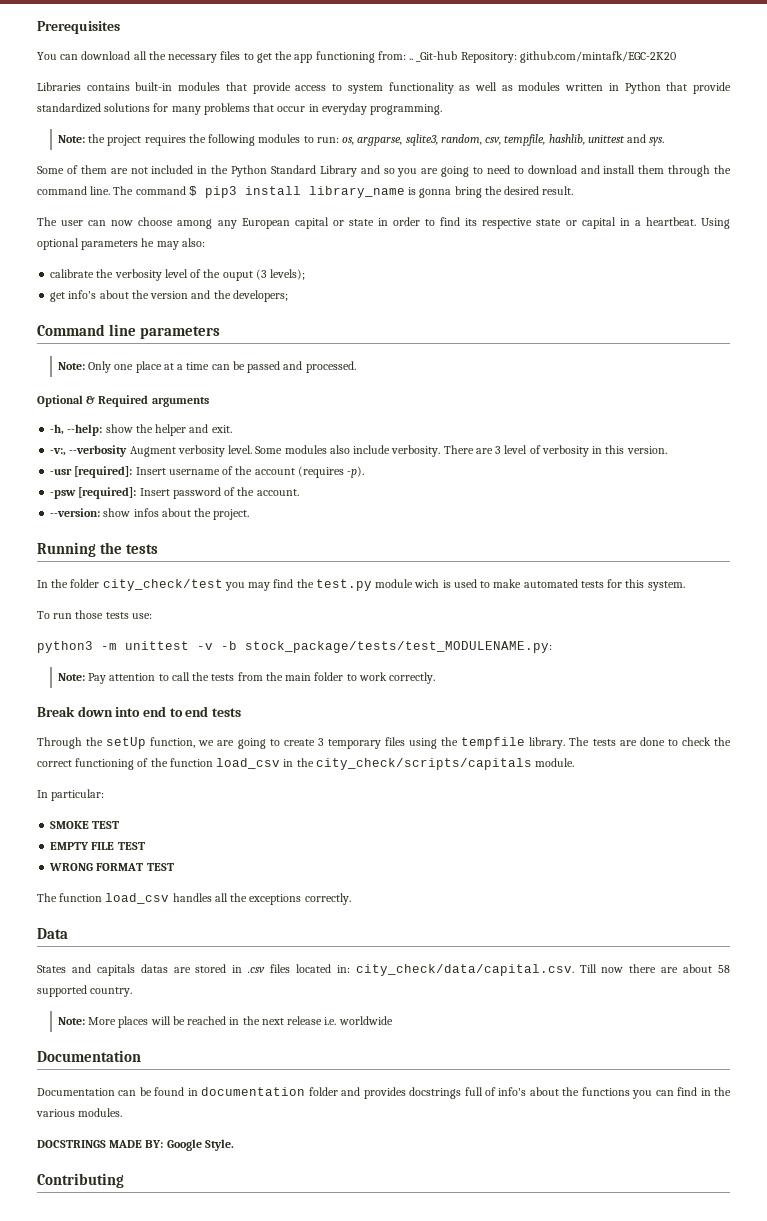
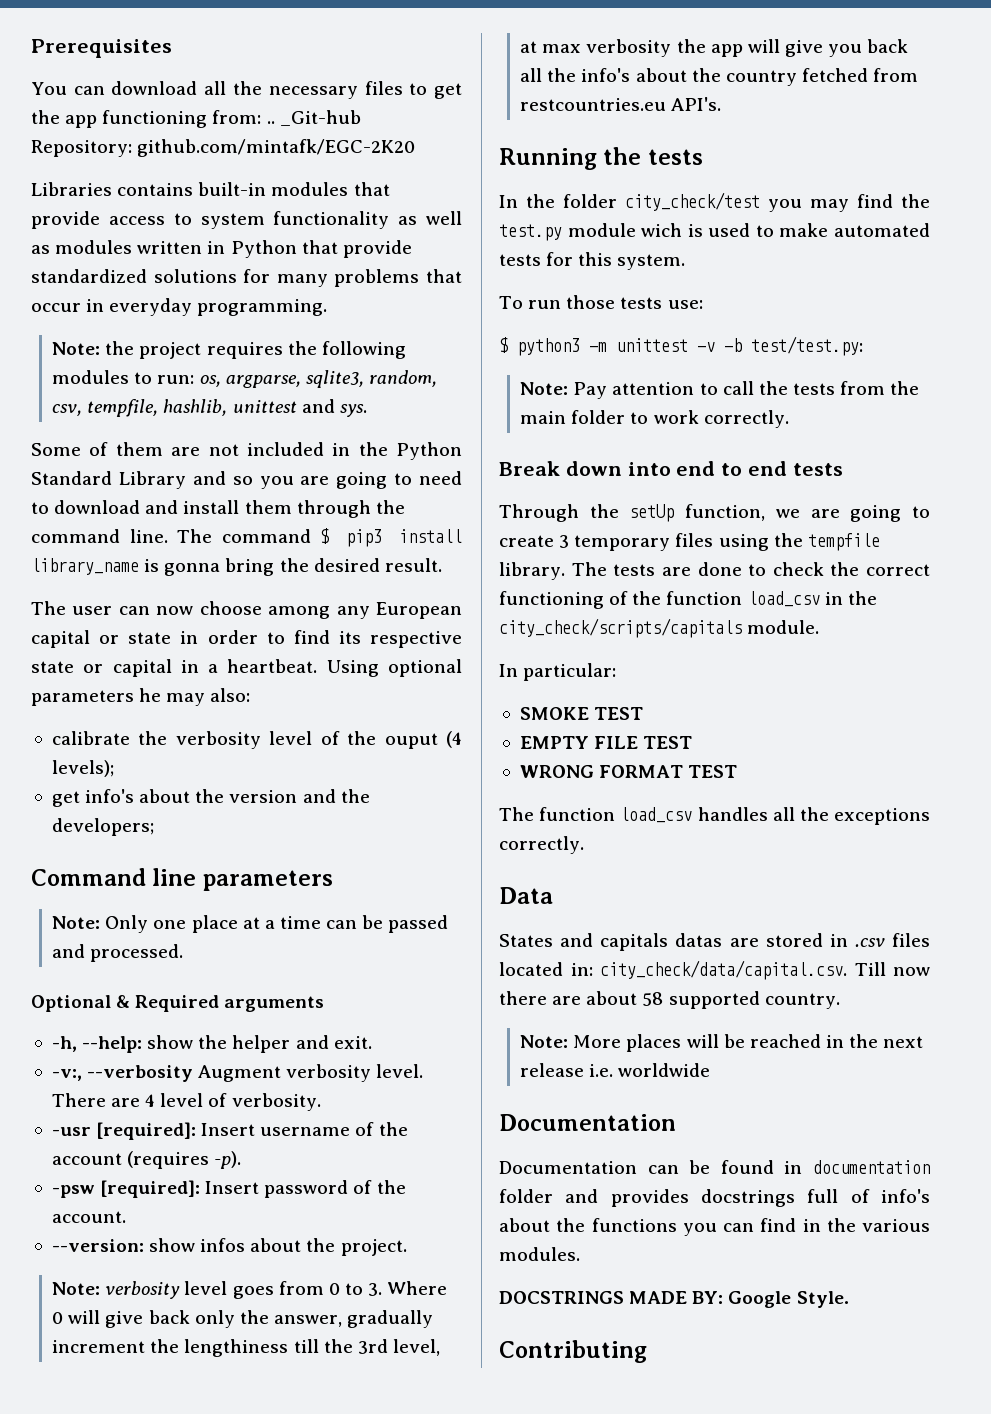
[255,269,267,280] (3 -> [445,731,462,748] (4
[255,445,441,457] Some modules also include verbosity. -> (424, 1071) none
[495,445,667,457] 3 level of verbosity in this version. -> [145,1093,321,1111] 4 level of verbosity.
(250, 514) none -> [52,1281,448,1299] [52,1310,434,1328] [52,1339,440,1357] [520,39,909,57] [520,68,919,86] [520,97,722,111] // Note: verbosity level goes from 0 to 3. Where 0 will give back only the answer, gradually increment the lengthiness till the 3rd level, at max verbosity the app will give you back all the info's about the country fetched from restcountries.eu API's.
(152, 616) none -> [499,337,508,353] $
[245,641,552,653] stock_package/tests/test_MODULENAME.py: -> [751,336,863,356] test/test.py:

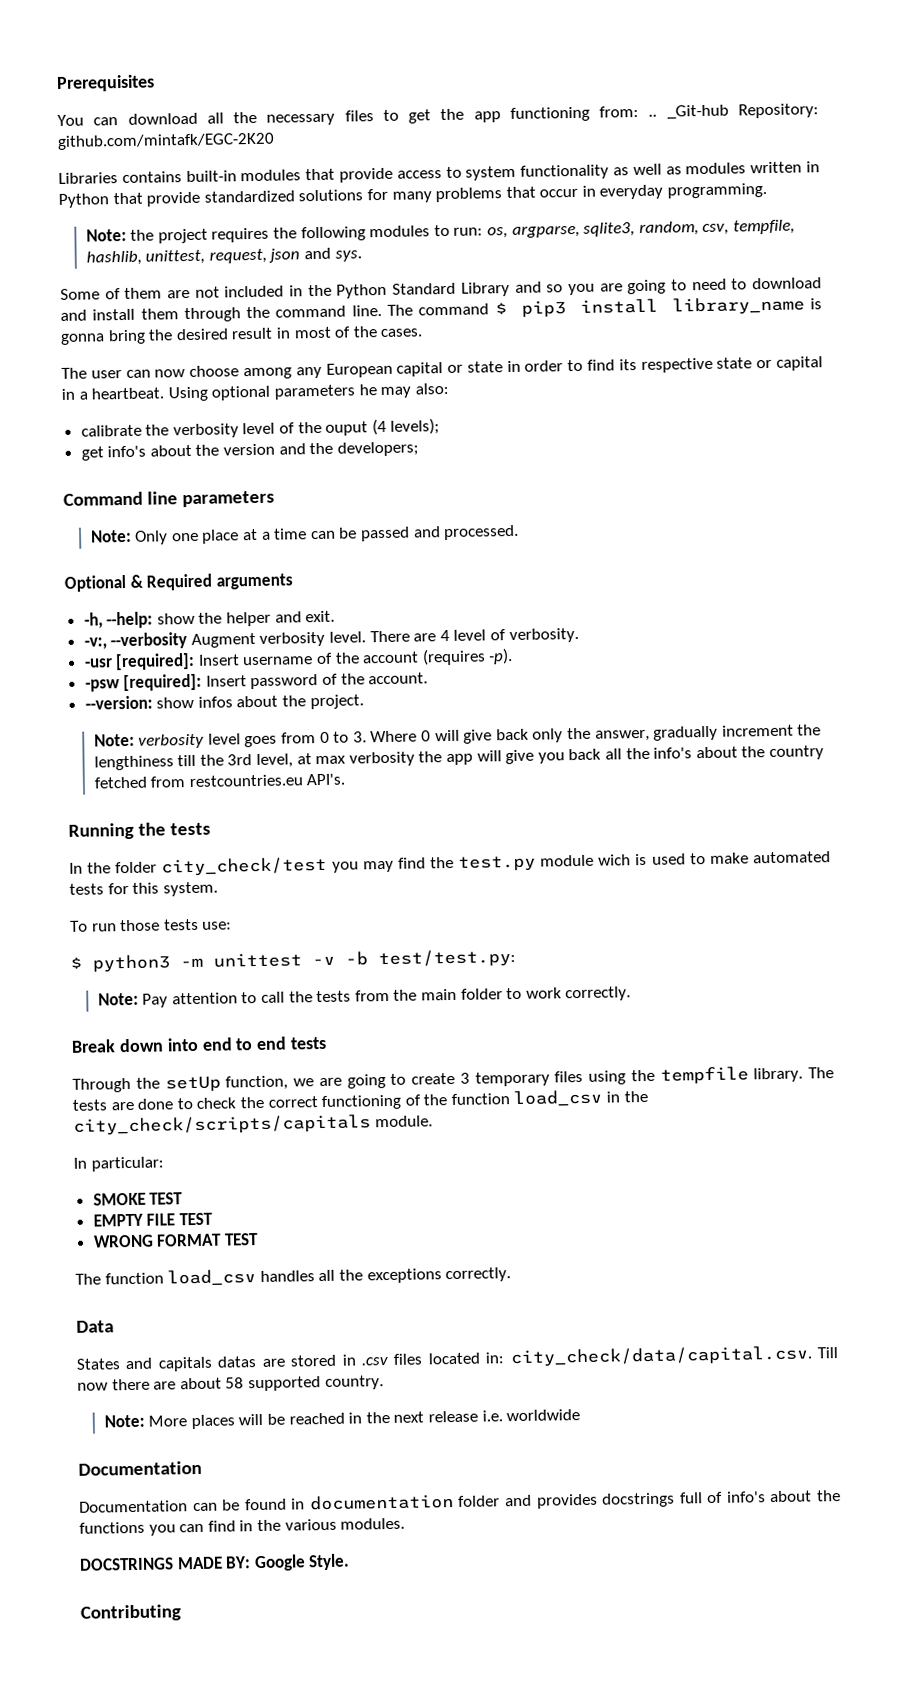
[232,400,297,413] unittest -> [145,248,301,265] unittest, request, json
[384,558,442,572] result. -> [231,326,424,340] result in most of the cases.

